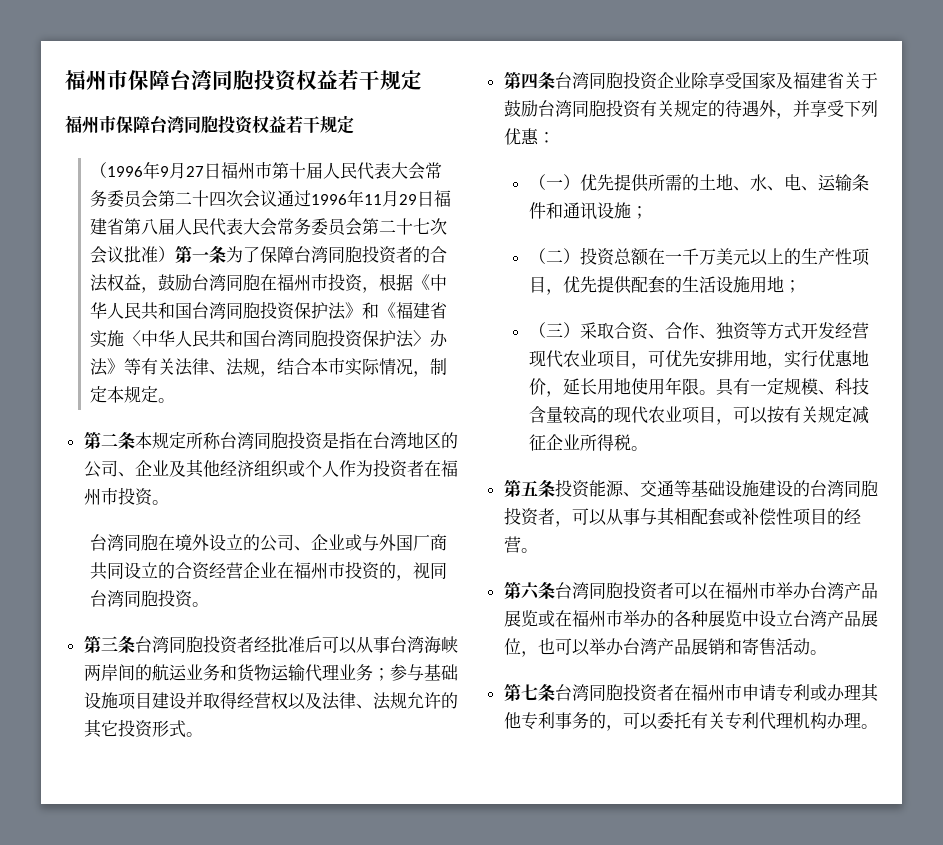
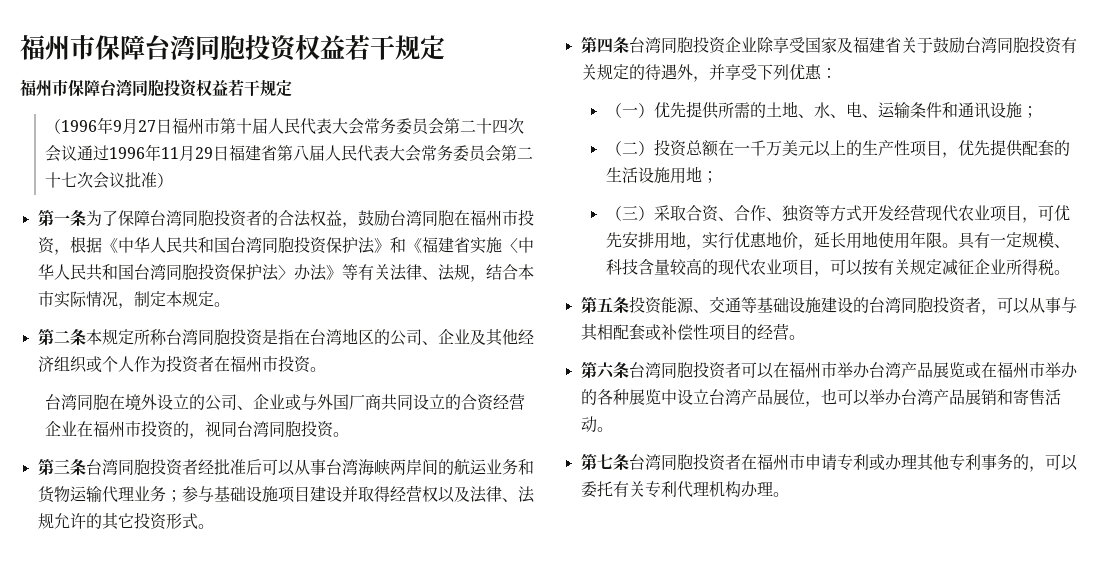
(176, 254) none -> (173, 180) //

